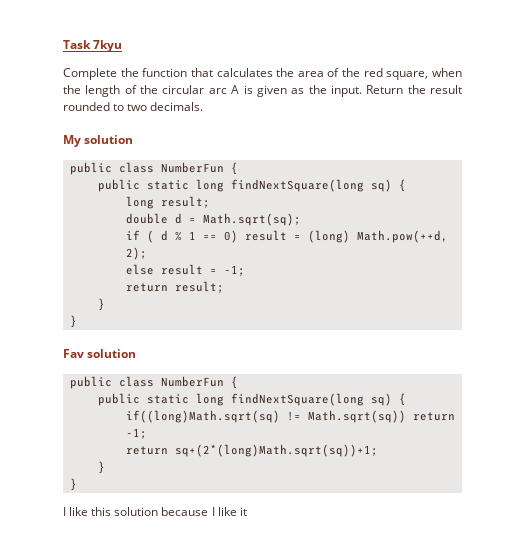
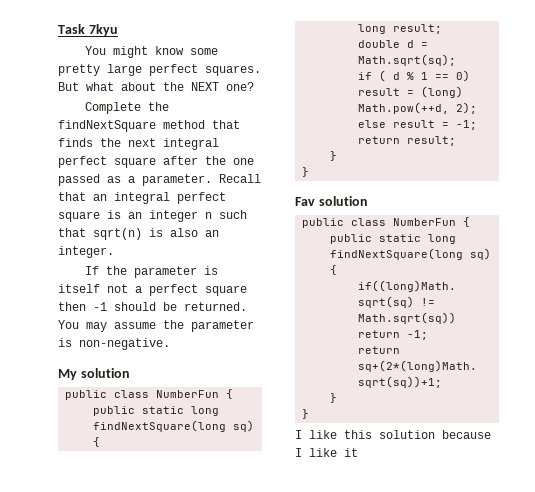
[63,68,462,80] [63,85,462,97] [63,102,204,111] Complete the function that calculates the area of the red square, when the length of the circular arc A is given as the input. Return the result rounded to two decimals. -> [85,46,219,58] [58,64,261,76] [58,82,254,91] [85,102,170,114] [58,120,240,132] [58,138,219,150] [58,156,254,168] [58,174,261,186] [58,192,226,204] [58,210,247,222] [58,228,219,240] [58,246,114,258] [85,266,219,278] [58,284,247,296] [58,302,247,311] [58,320,254,332] [58,338,170,350] You might know some pretty large perfect squares. But what about the NEXT one? // Complete the findNextSquare method that finds the next integral perfect square after the one passed as a parameter. Recall that an integral perfect square is an integer n such that sqrt(n) is also an integer. // If the parameter is itself not a perfect square then -1 should be returned. You may assume the parameter is non-negative.

